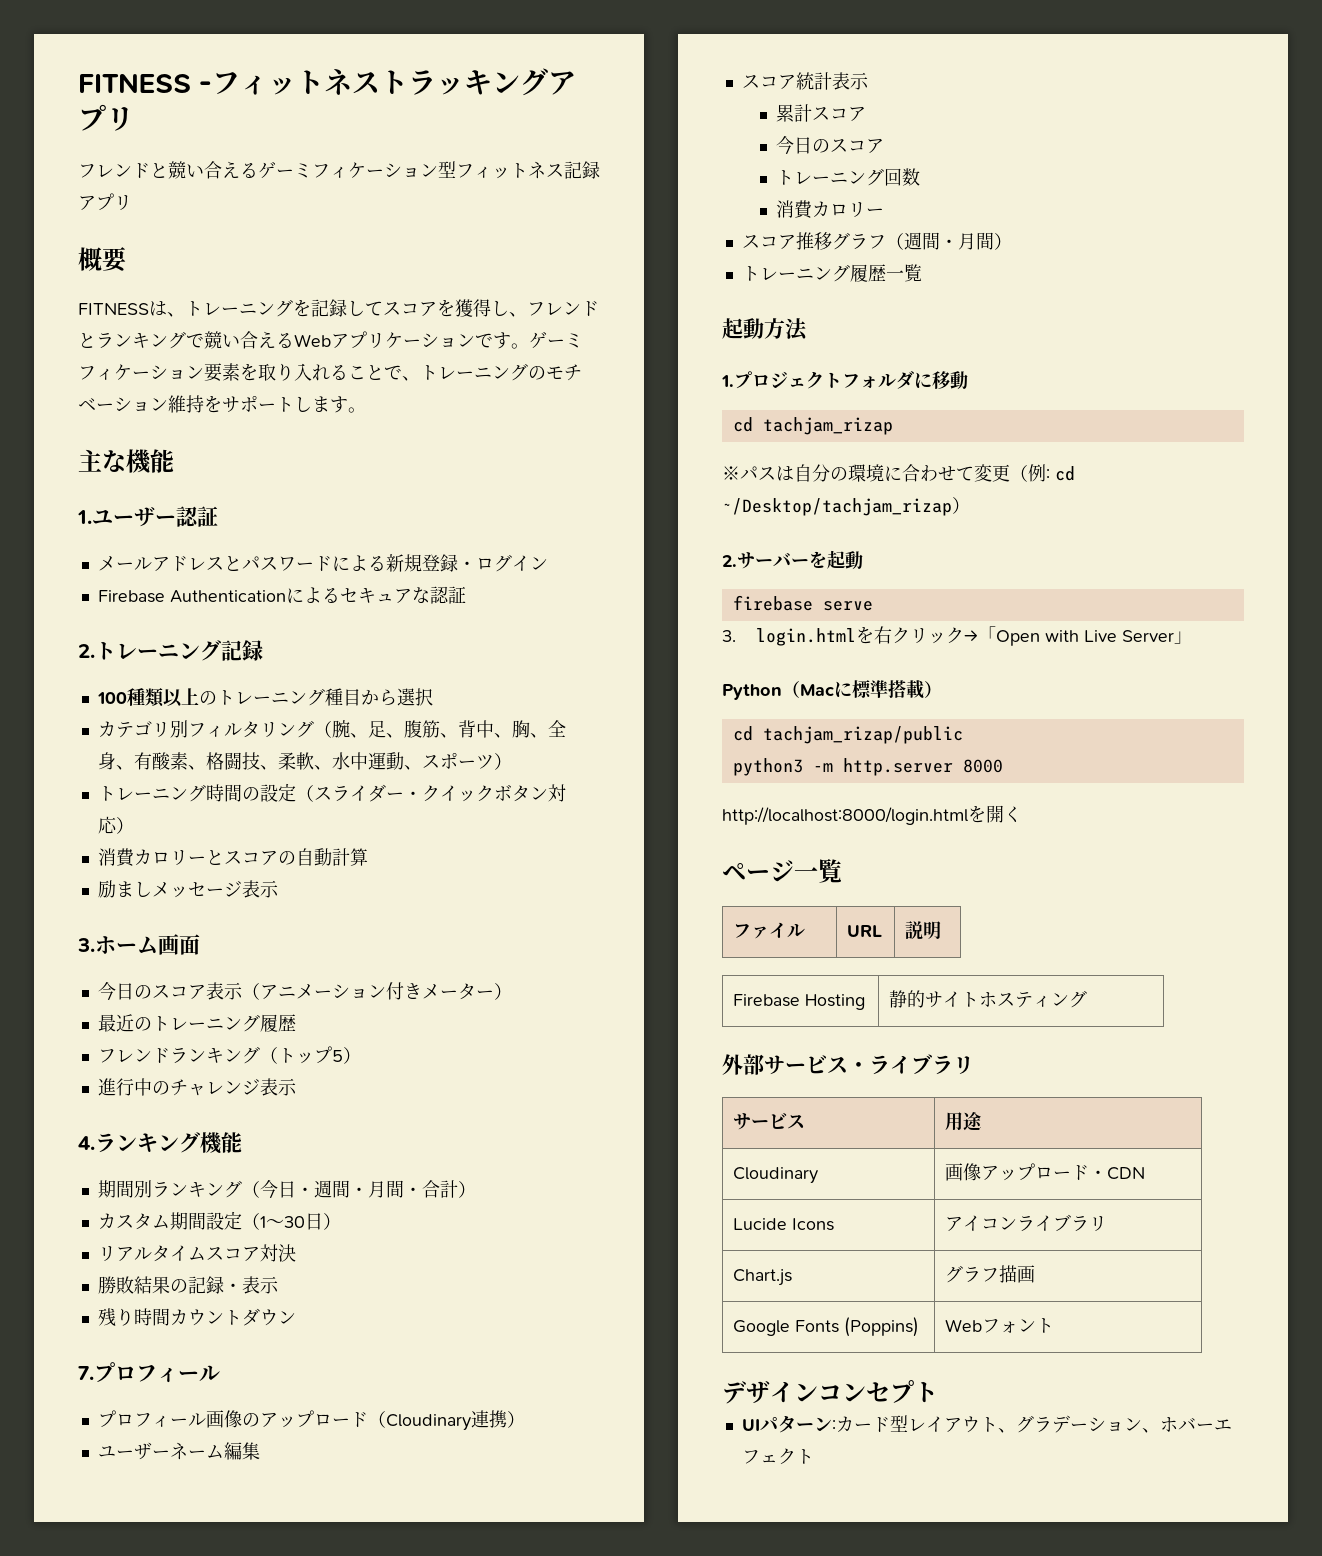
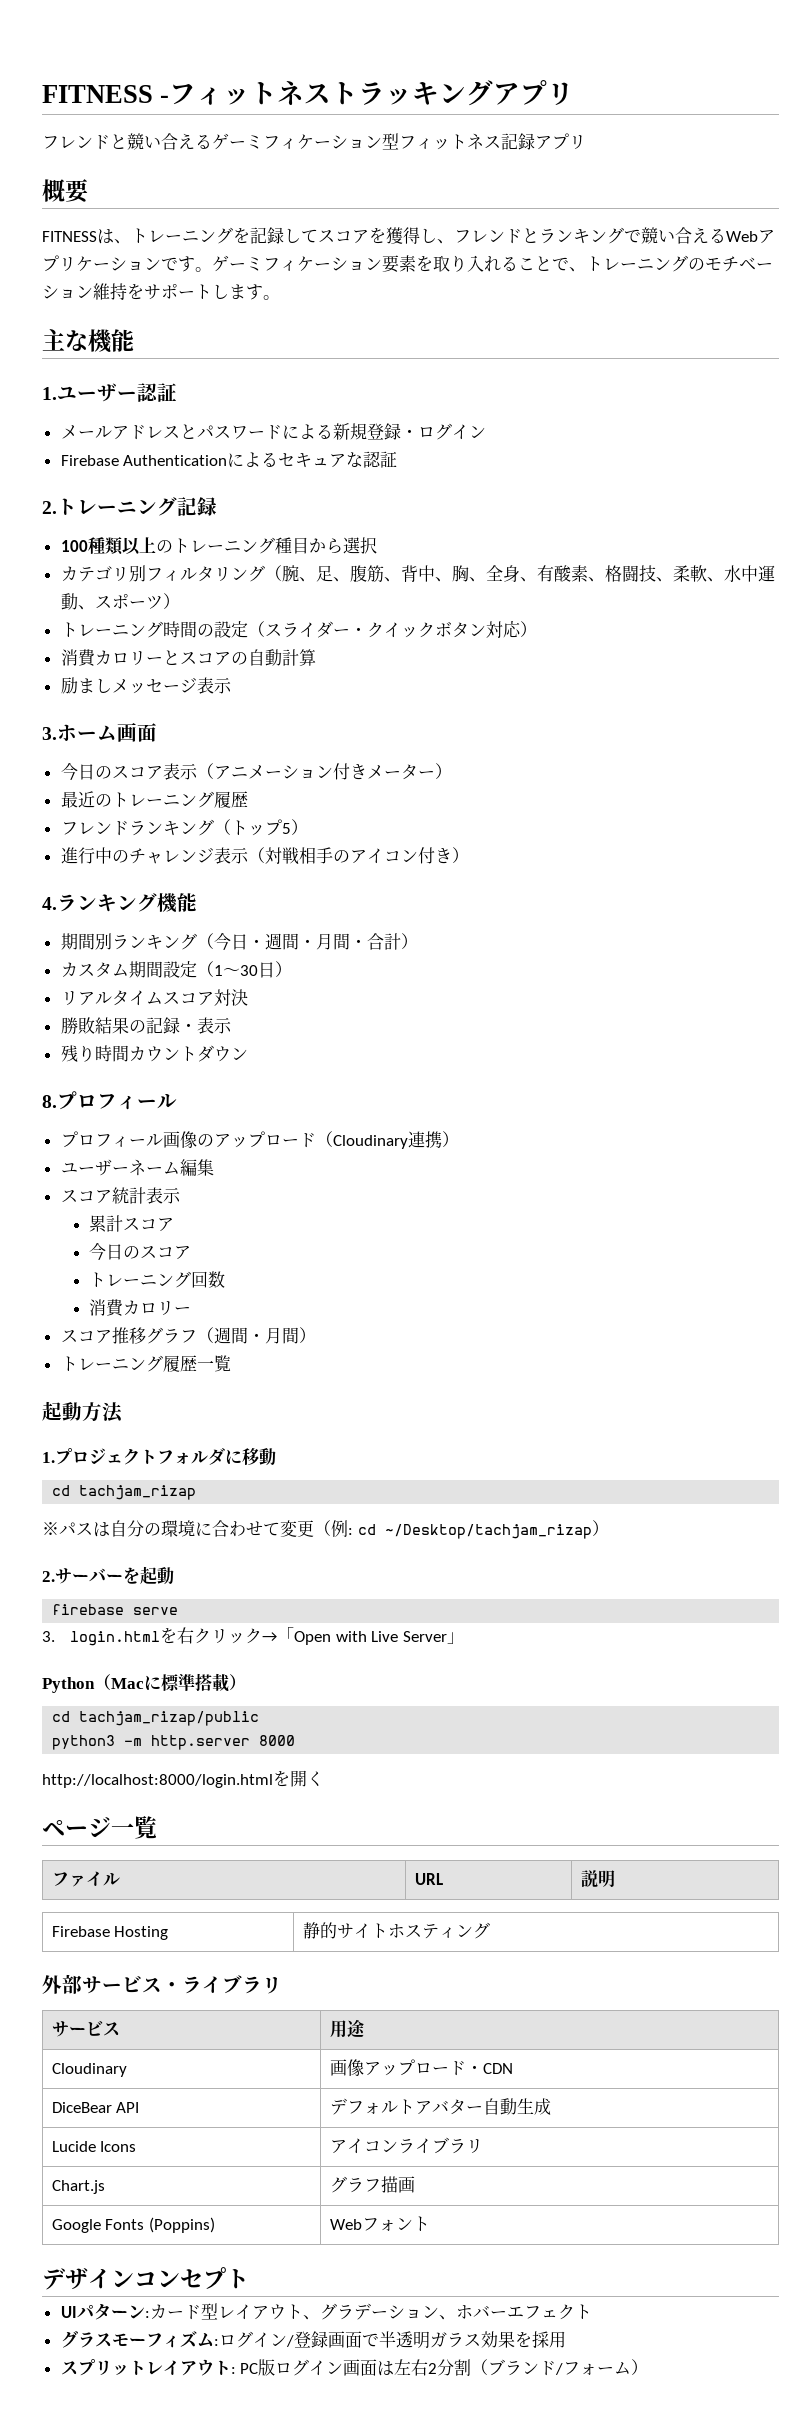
(297, 1087) none -> [247,847,469,865] （対戦相手のアイコン付き）
[78,1366,94,1380] 7. -> [42,1095,57,1108] 8.
(1146, 1173) none -> [51,2102,140,2113] [329,2098,551,2115] // DiceBear API | デフォルトアバター自動生成
(814, 1456) none -> [60,2331,566,2349] [60,2359,649,2376] // グラスモーフィズム:ログイン/登録画面で半透明ガラス効果を採用 // スプリットレイアウト: PC版ログイン画面は左右2分割（ブランド/フォーム）

